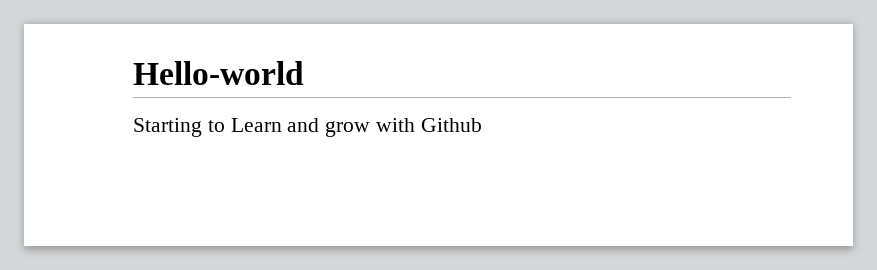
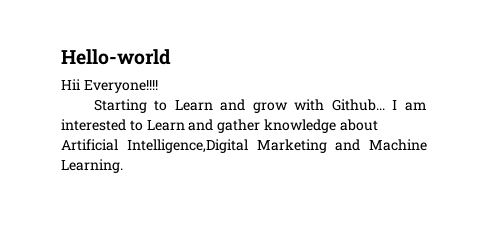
(304, 73) none -> [61,79,158,93] // Hii Everyone!!!!
[420,118,482,132] Github -> [331,99,427,111] [61,119,378,133] [61,139,427,153] [61,159,123,173] Github... I am interested to Learn and gather knowledge about Artificial Intelligence,Digital Marketing and Machine Learning.

